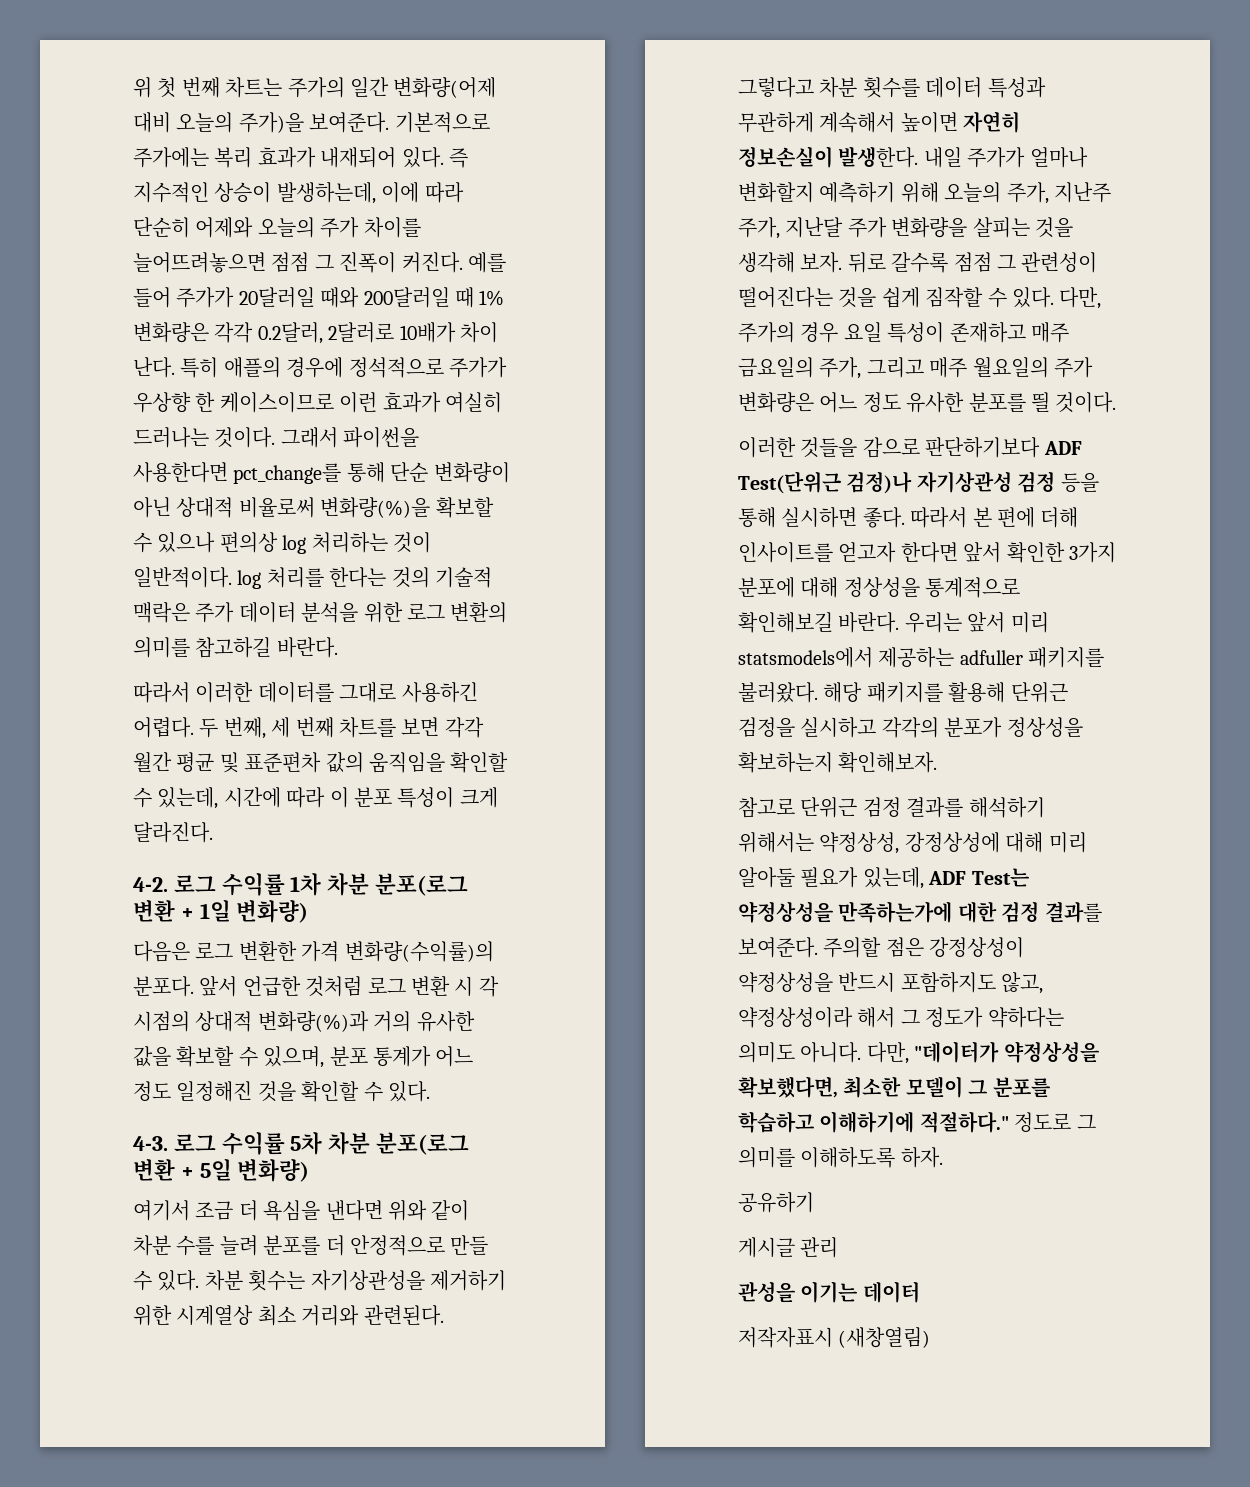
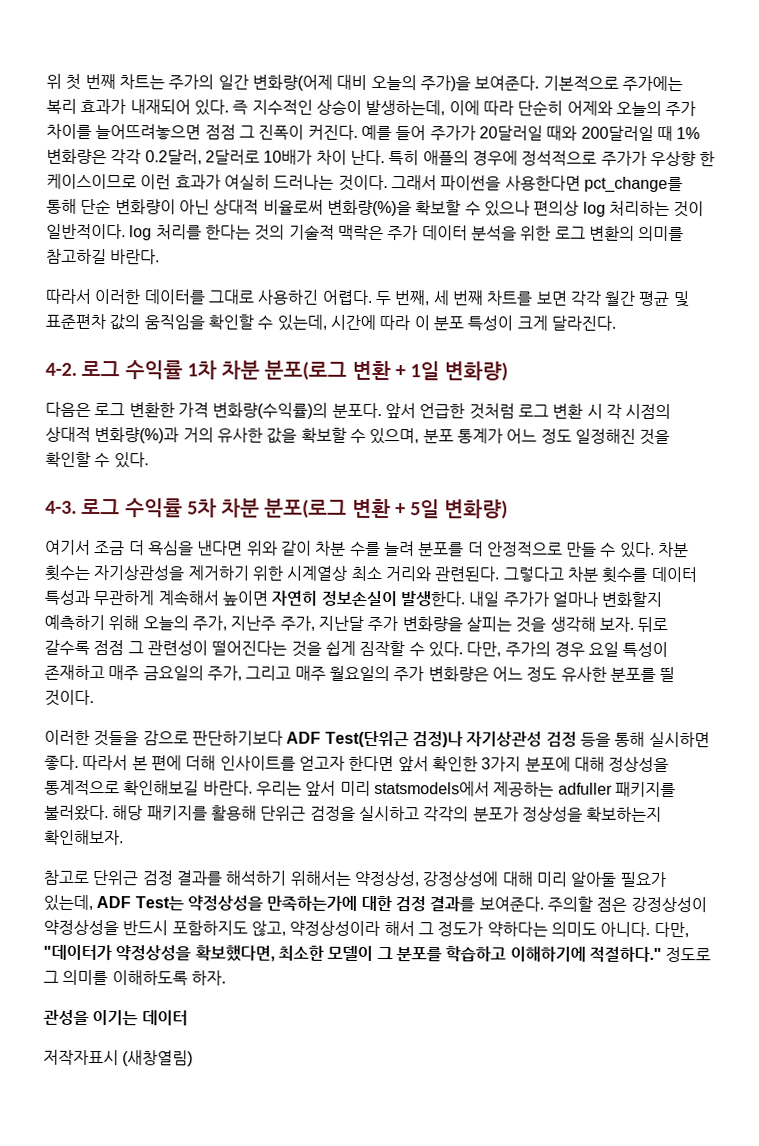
[738,1192,814,1213] [738,1237,839,1258] // 공유하기 // 게시글 관리 -> (226, 978) none

